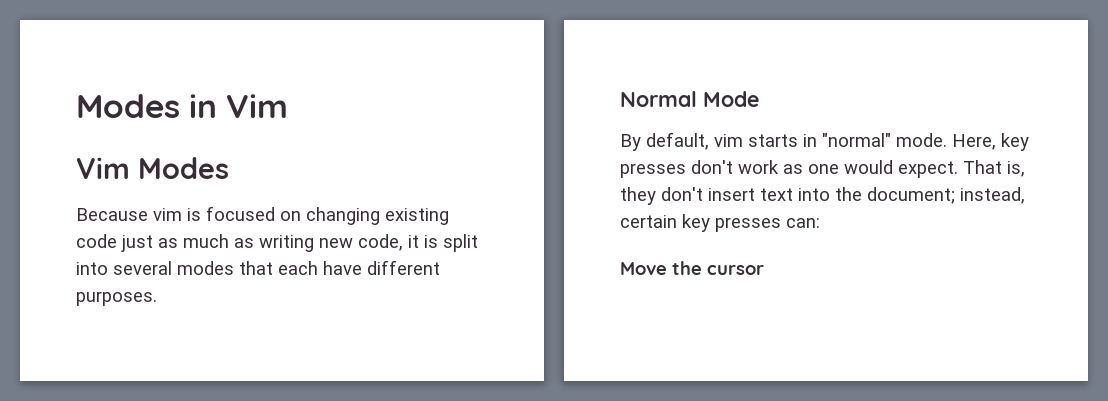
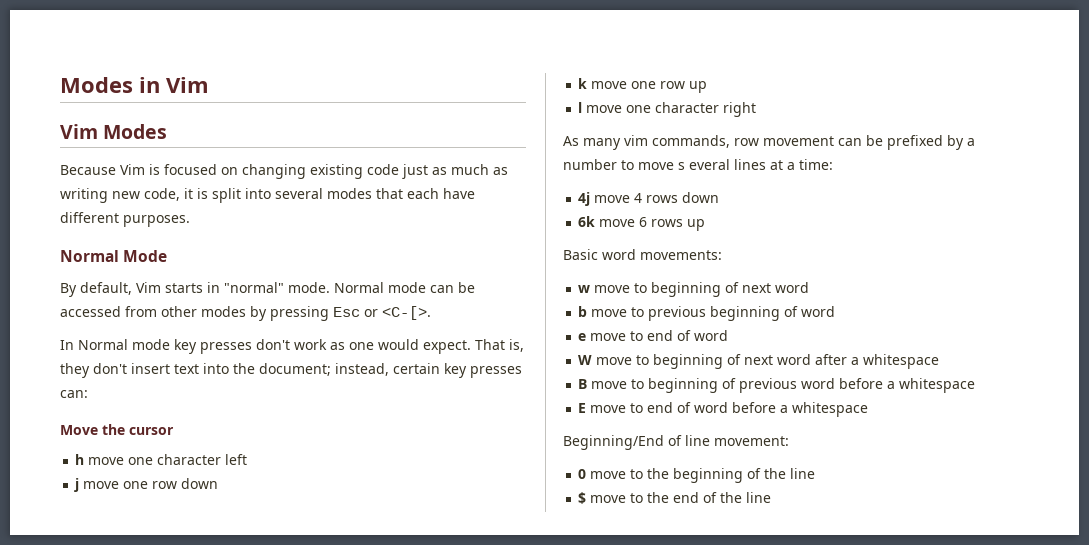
[153,208,182,221] vim -> [120,164,145,175] Vim
[714,134,743,147] vim -> [136,282,161,293] Vim
[952,134,996,150] Here, -> [334,282,475,293] [60,306,431,321] [60,339,170,350] Normal mode can be accessed from other modes by pressing Esc or <C-[>. // In Normal mode
(764, 270) none -> [75,454,248,465] [74,478,219,492] [578,78,708,93] [578,102,757,117] [563,135,975,150] [563,159,833,170] [578,192,720,206] [578,216,706,231] [563,249,722,260] [578,282,810,297] [578,306,836,321] [578,330,729,341] [578,354,940,369] [578,378,976,393] [578,402,869,417] [563,435,789,450] [578,468,816,483] [578,492,772,504] // h move one character left // j move one row down // k move one row up // l move one character right // As many vim commands, row movement can be prefixed by a number to move s everal lines at a time: // 4j move 4 rows down // 6k move 6 rows up // Basic word movements: // w move to beginning of next word // b move to previous beginning of word // e move to end of word // W move to beginning of next word after a whitespace // B move to beginning of previous word before a whitespace // E move to end of word before a whitespace // Beginning/End of line movement: // 0 move to the beginning of the line // $ move to the end of the line

